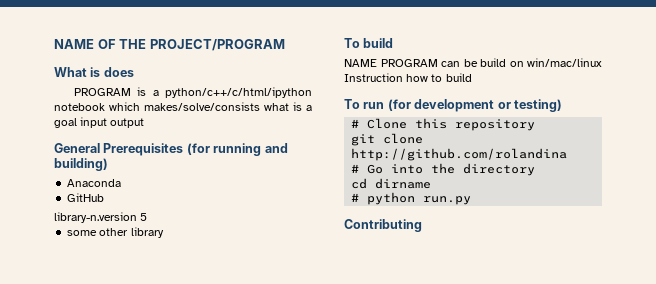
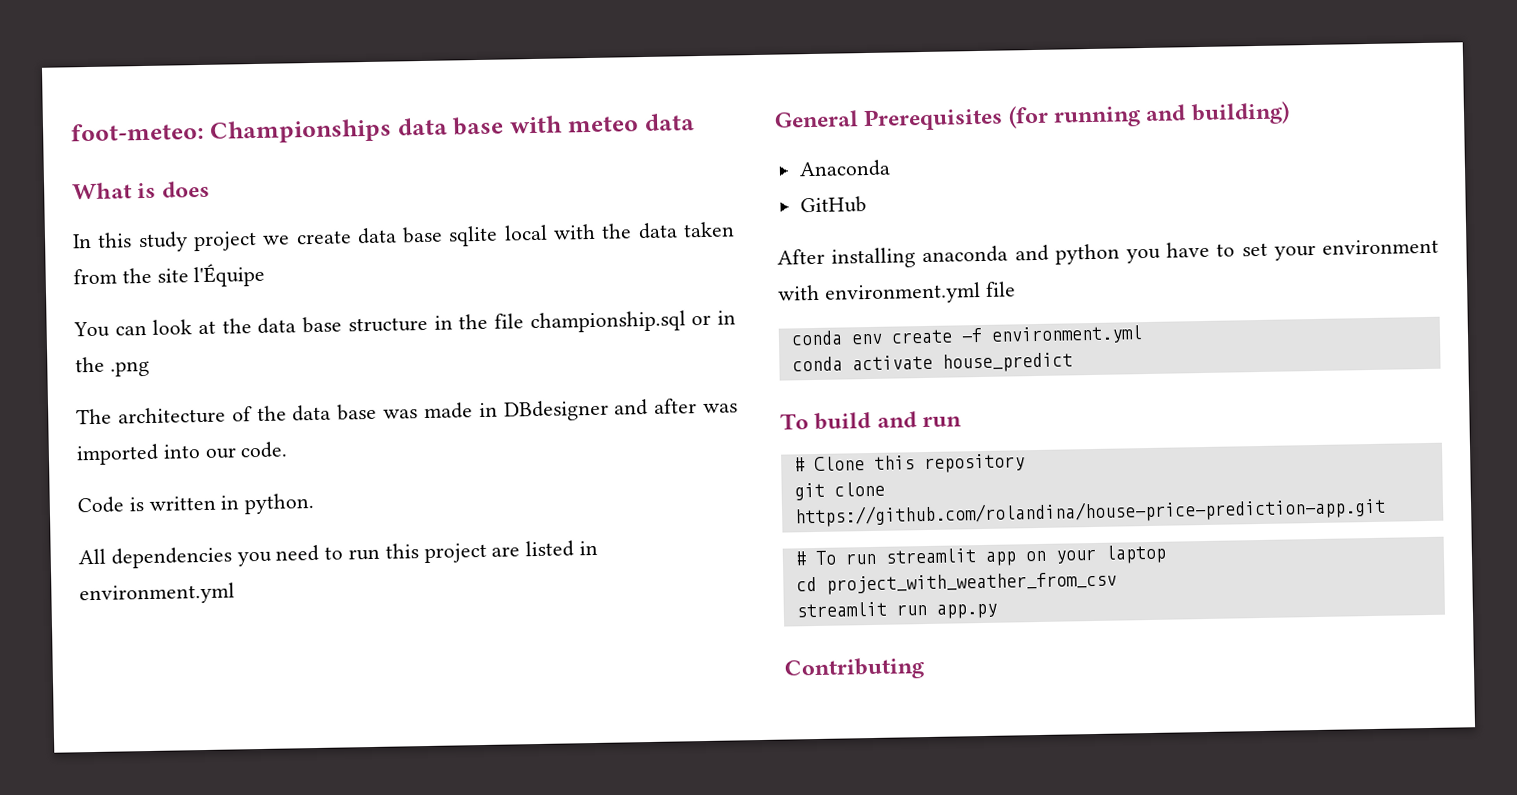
[54,39,285,51] [54,67,134,77] [73,87,312,98] [54,102,312,111] [54,117,145,128] NAME OF THE PROJECT/PROGRAM // What is does // PROGRAM is a python/c++/c/html/ipython notebook which makes/solve/consists what is a goal input output -> [70,113,695,144] [72,180,210,200] [72,221,735,253] [73,262,266,288] [73,310,736,338] [75,356,150,377] [76,398,739,425] [76,441,289,466] [77,492,316,515] [78,540,599,569] [79,582,235,606] foot-meteo: Championships data base with meteo data // What is does // In this study project we create data base sqlite local with the data taken from the site l'Équipe // You can look at the data base structure in the file championship.sql or in the .png // The architecture of the data base was made in DBdesigner and after was imported into our code. // Code is written in python. // All dependencies you need to run this project are listed in environment.yml
[54,212,148,223] [67,227,164,238] [344,38,394,48] [344,58,602,67] [344,73,472,82] [344,99,562,112] library-n.version 5 // some other library // To build // NAME PROGRAM can be build on win/mac/linux Instruction how to build // To run (for development or testing) -> [777,238,1439,269] [777,281,1016,305] [790,325,1143,346] [791,352,1073,373] [780,411,963,430] After installing anaconda and python you have to set your environment with environment.yml file // conda env create -f environment.yml // conda activate house_predict // To build and run
[351,148,568,161] [351,163,536,176] [351,178,432,189] [351,192,472,205] http://github.com/rolandina // # Go into the directory // cd dirname // # python run.py -> [793,496,1386,528] [794,544,1167,566] [795,571,1117,595] [795,601,997,619] https://github.com/rolandina/house-price-prediction-app.git // # To run streamlit app on your laptop // cd project_with_weather_from_csv // streamlit run app.py

